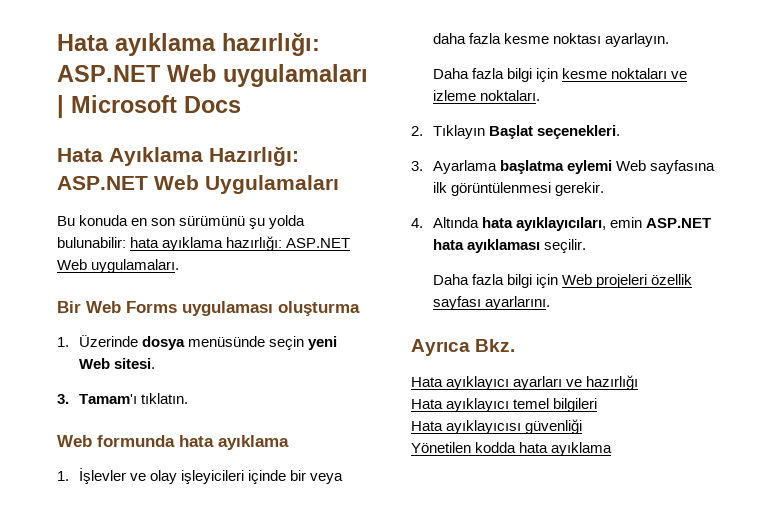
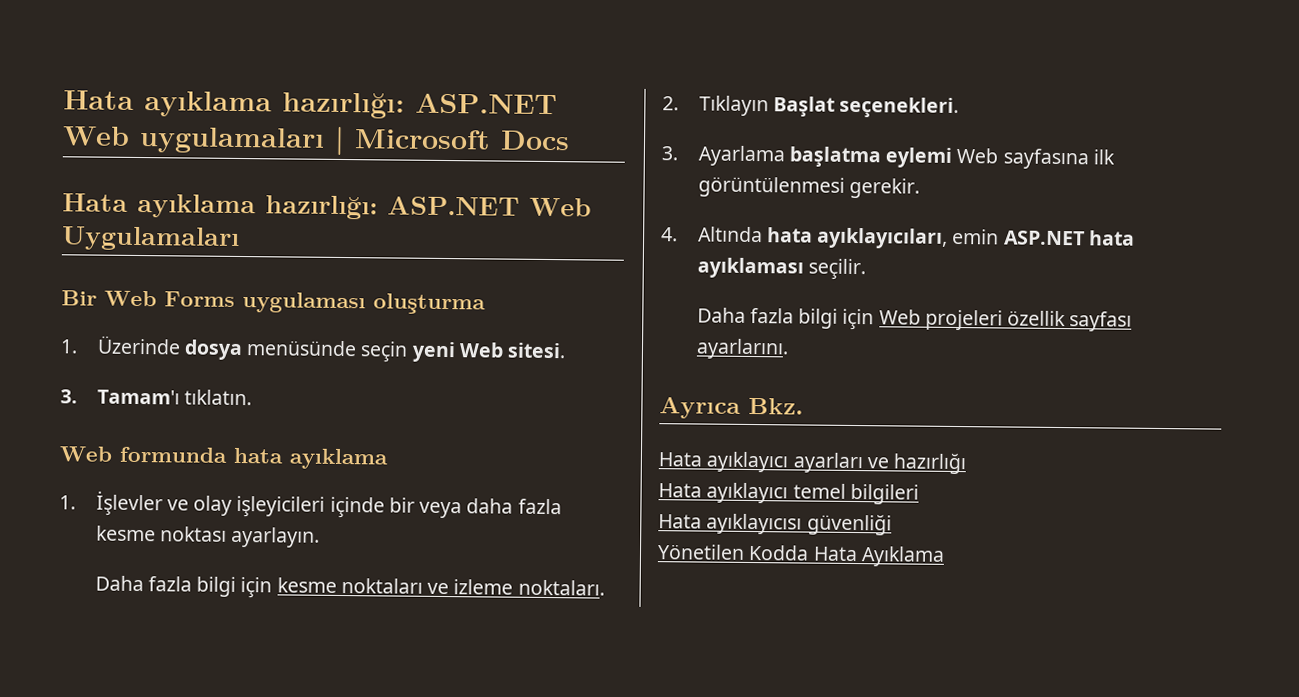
[109,147,299,166] [57,175,339,194] [57,215,306,229] [57,236,351,251] [57,259,180,273] Ayıklama Hazırlığı: ASP.NET Web Uygulamaları // Bu konuda en son sürümünü şu yolda bulunabilir: hata ayıklama hazırlığı: ASP.NET Web uygulamaları. -> [137,193,592,220] [61,226,240,251] ayıklama hazırlığı: ASP.NET Web Uygulamaları
[475,442,613,456] kodda hata ayıklama -> [748,544,945,567] Kodda Hata Ayıklama

